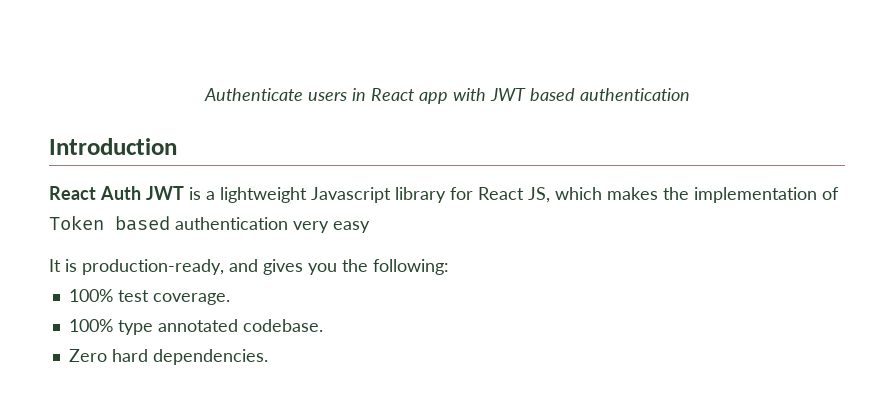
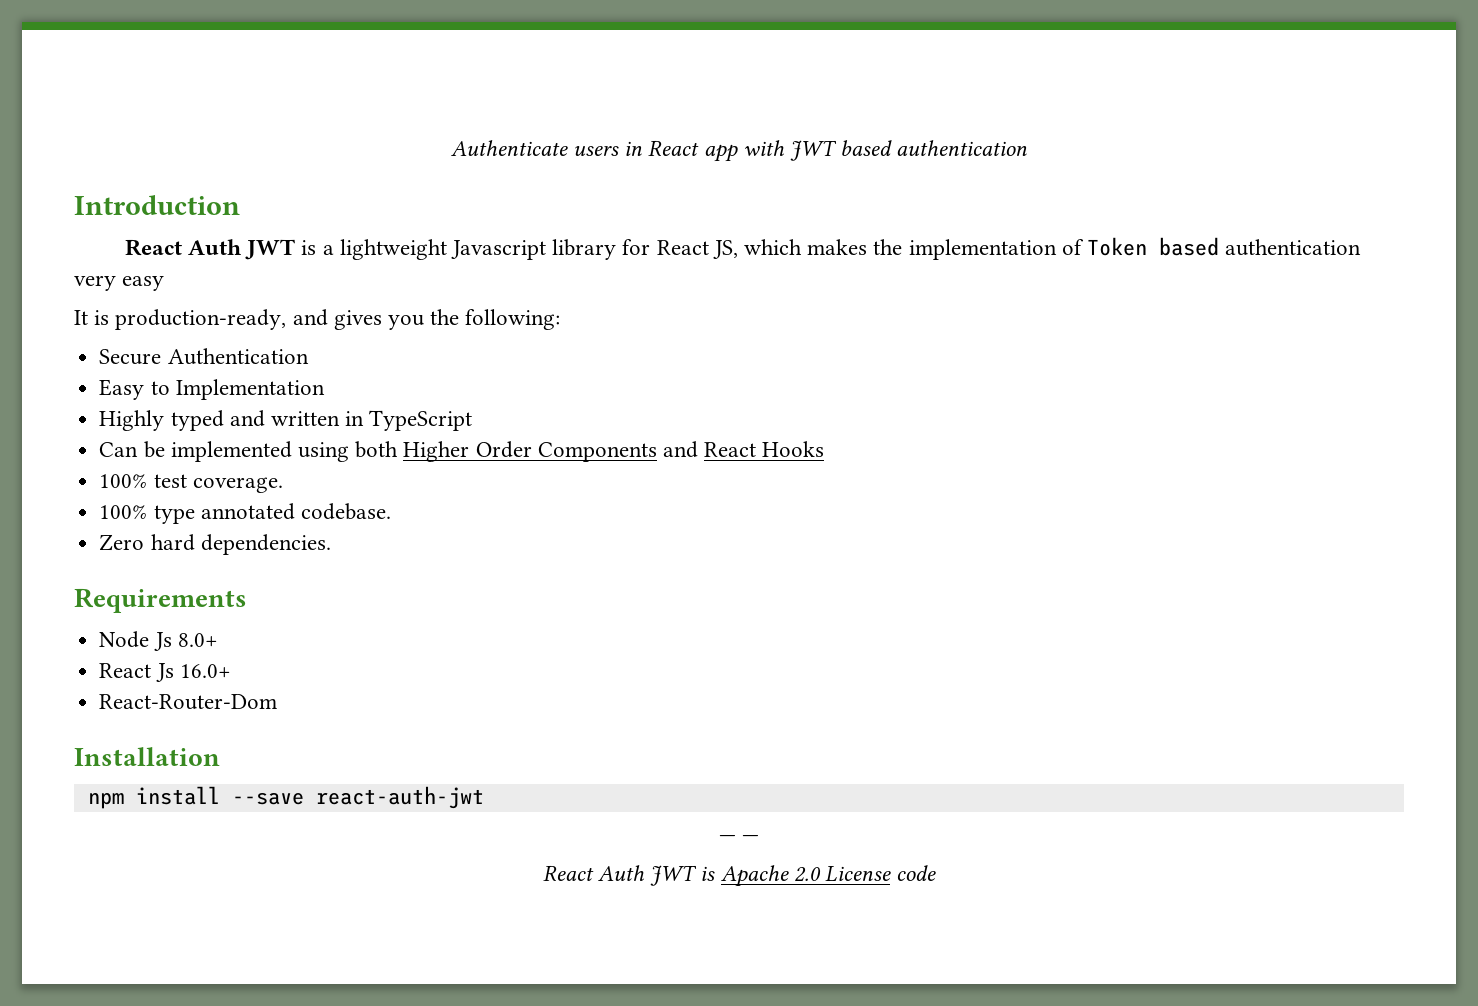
(449, 267) none -> [99,348,309,365] [99,379,325,400] [99,410,473,431] [99,441,825,462] // Secure Authentication // Easy to Implementation // Highly typed and written in TypeScript // Can be implemented using both Higher Order Components and React Hooks
(268, 357) none -> [74,588,247,613] [99,631,218,651] [99,663,231,682] [99,694,278,710] [74,747,220,766] [87,786,484,809] [718,835,760,842] [542,865,937,887] // Requirements // Node Js 8.0+ // React Js 16.0+ // React-Router-Dom // Installation // npm install --save react-auth-jwt // — — // React Auth JWT is Apache 2.0 License code

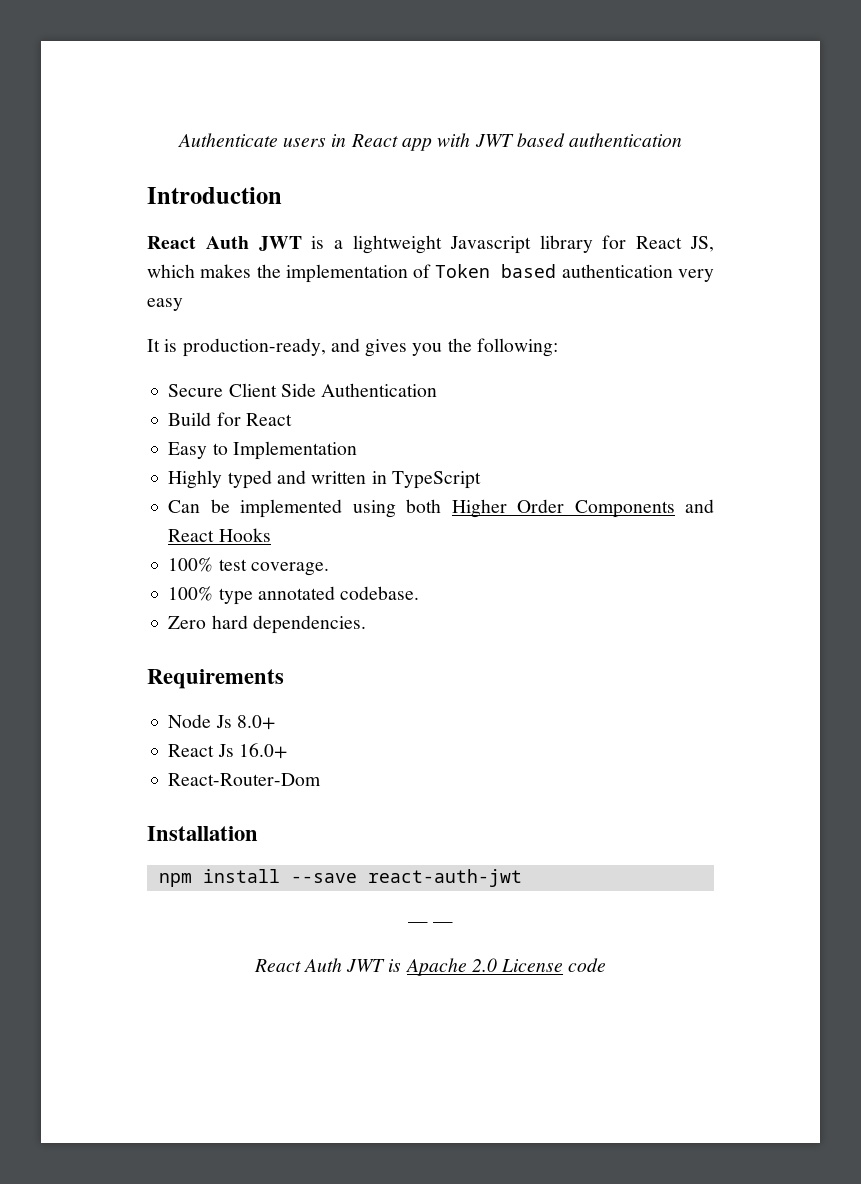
(162, 357) none -> [228,383,316,397] Client Side
(309, 356) none -> [168,412,292,426] // Build for React

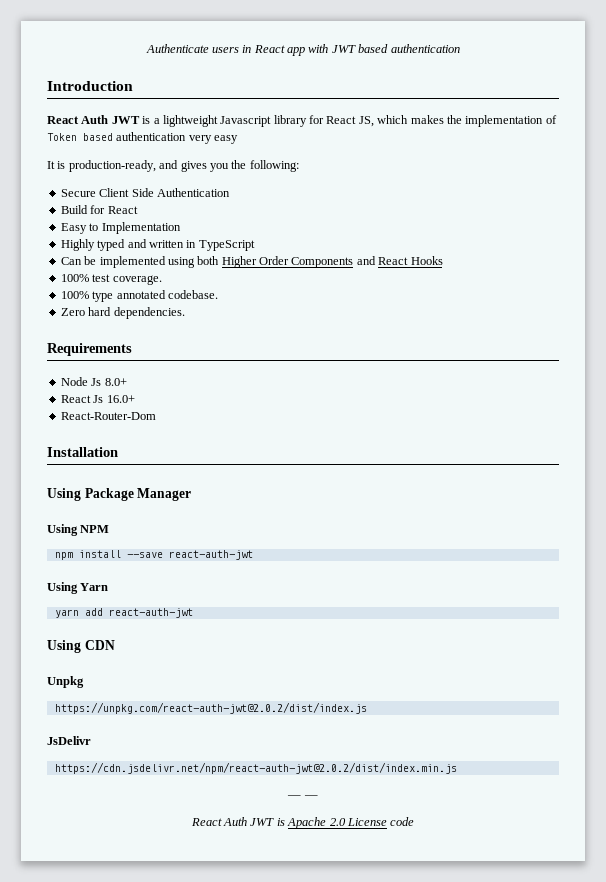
(258, 833) none -> [47,488,192,501] [47,524,110,536] // Using Package Manager // Using NPM
(522, 878) none -> [47,582,109,594] [54,608,193,618] [47,640,115,653] [47,676,84,688] [54,702,367,714] [47,736,91,745] [54,762,457,774] // Using Yarn // yarn add react-auth-jwt // Using CDN // Unpkg // https://unpkg.com/react-auth-jwt@2.0.2/dist/index.js // JsDelivr // https://cdn.jsdelivr.net/npm/react-auth-jwt@2.0.2/dist/index.min.js

